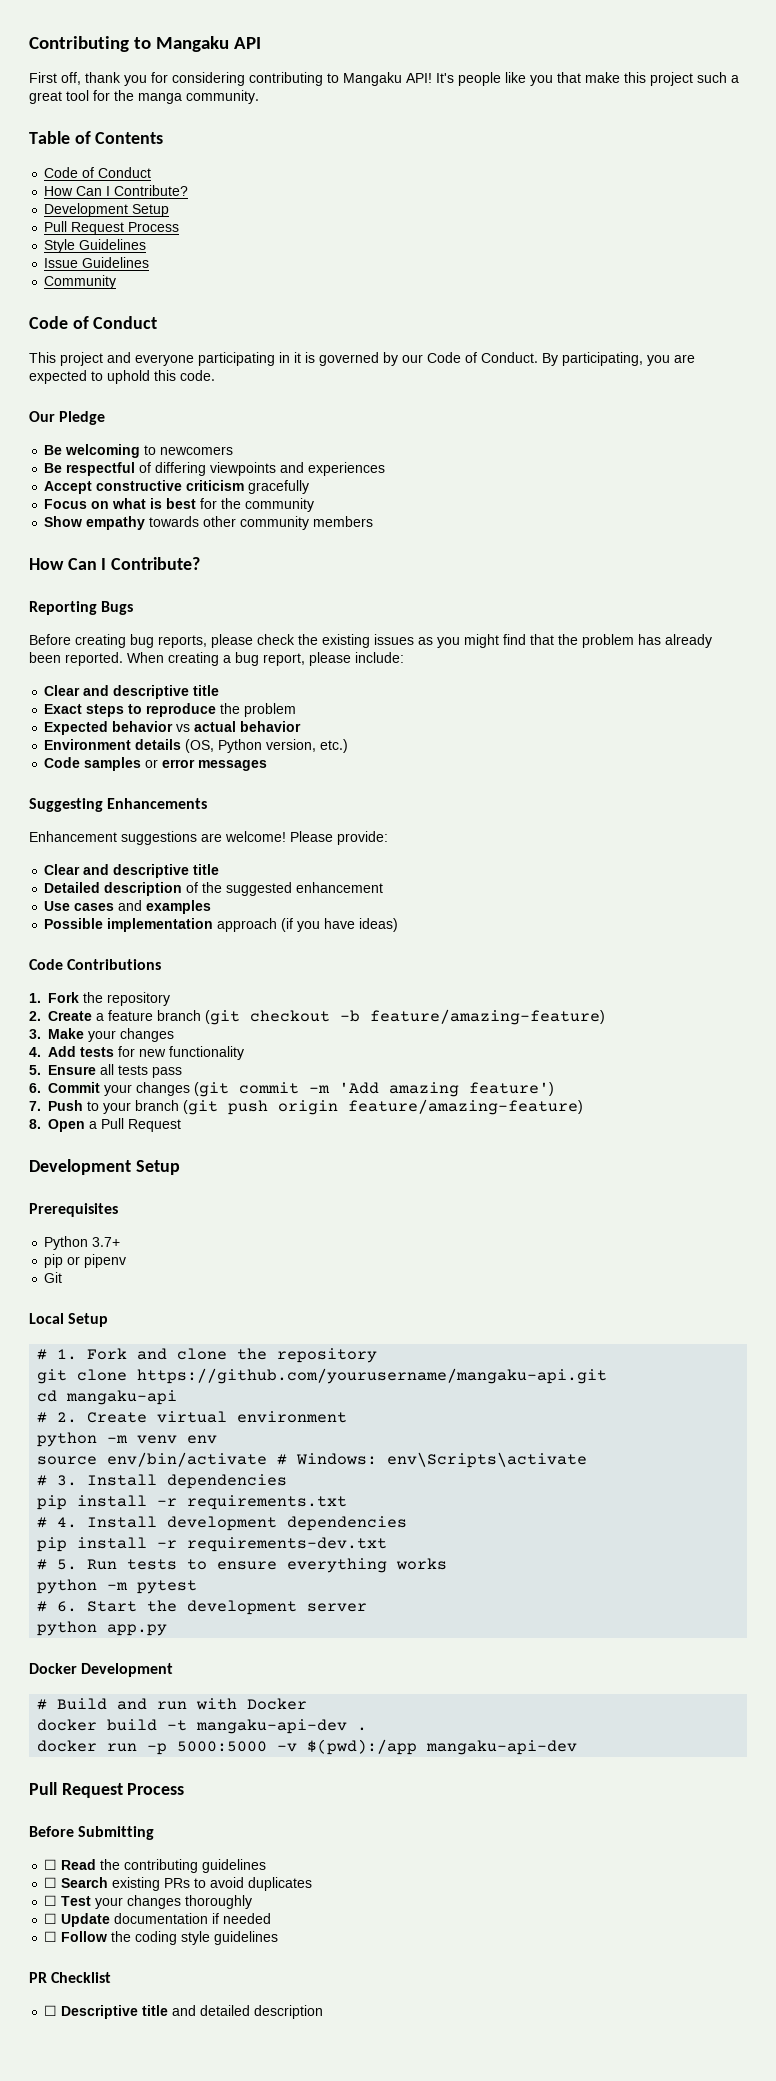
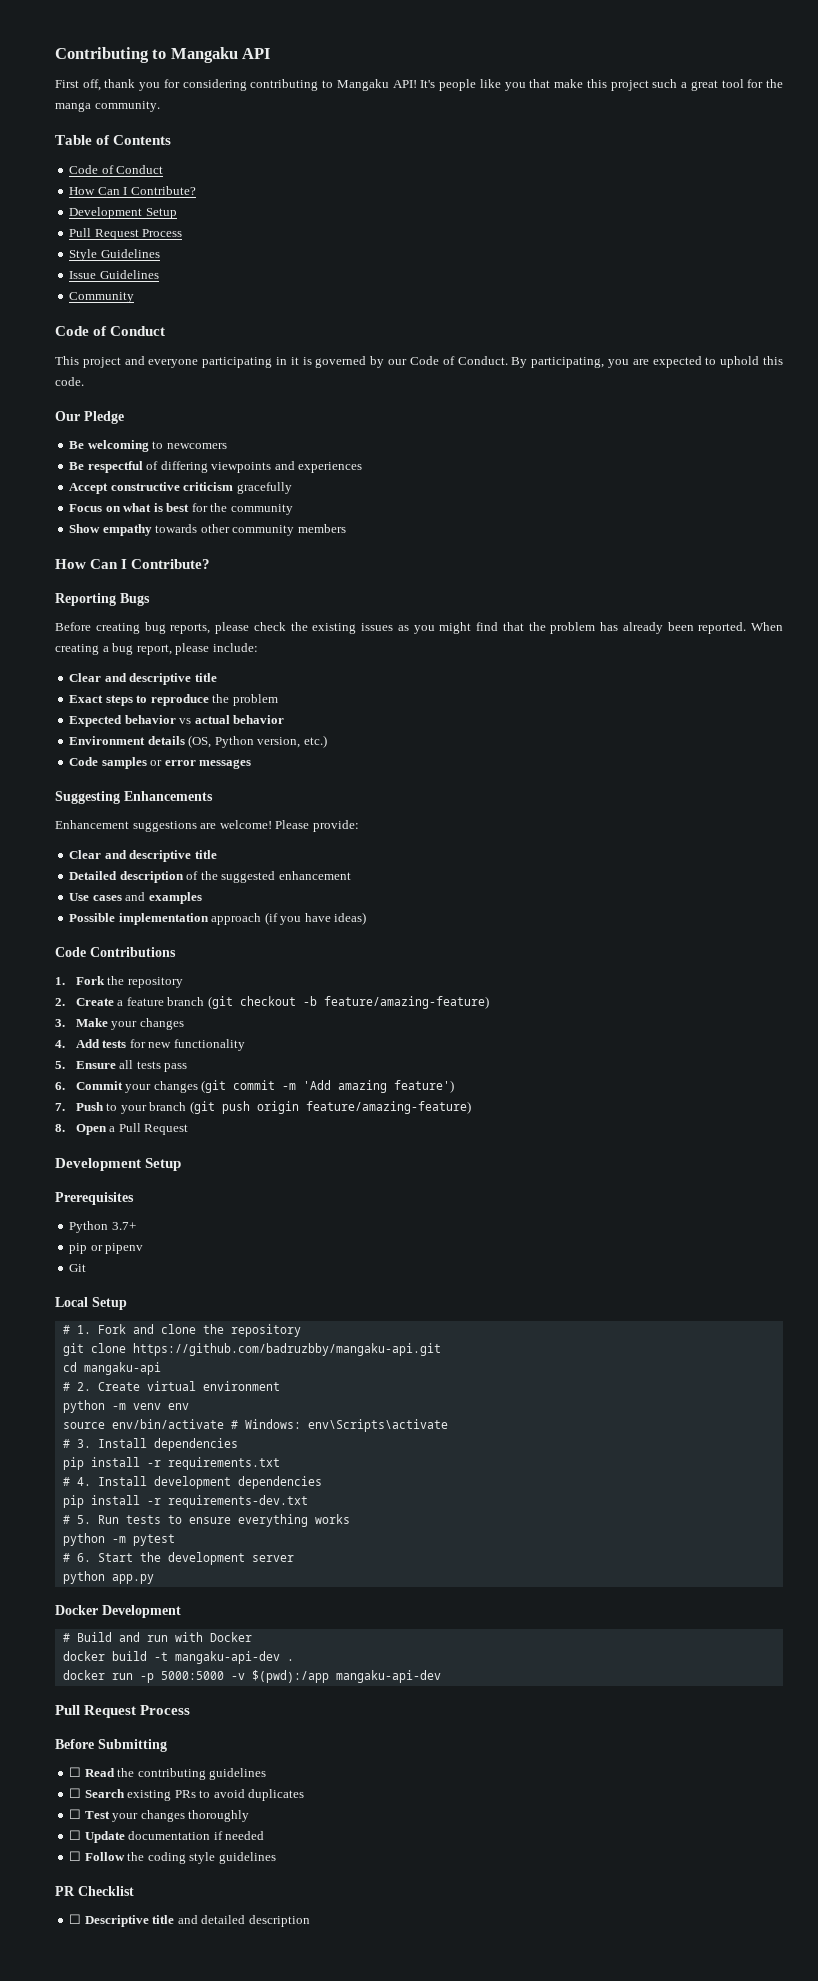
[137,1368,608,1384] https://github.com/yourusername/mangaku-api.git -> [132,1343,441,1356] https://github.com/badruzbby/mangaku-api.git

